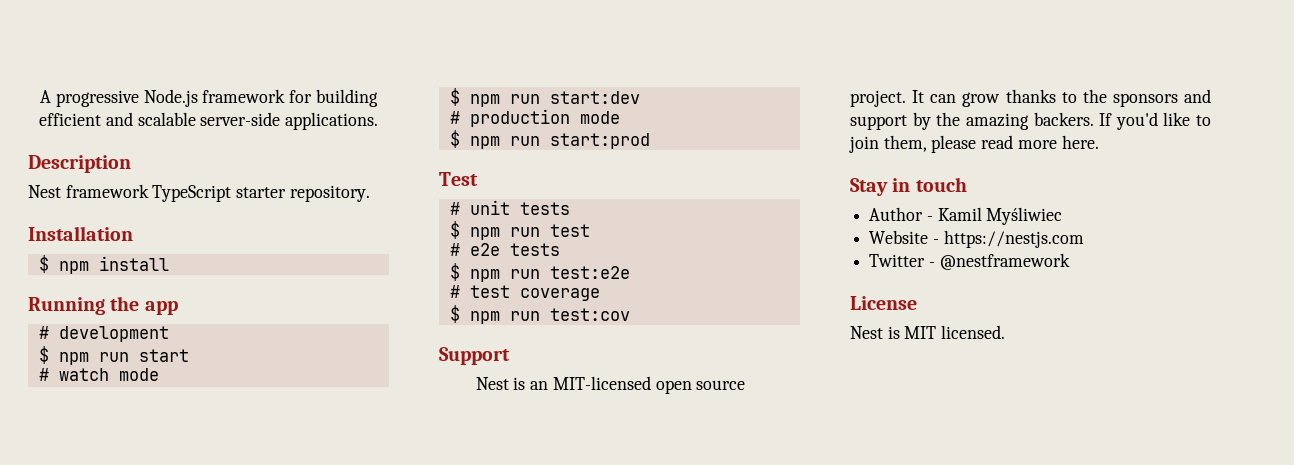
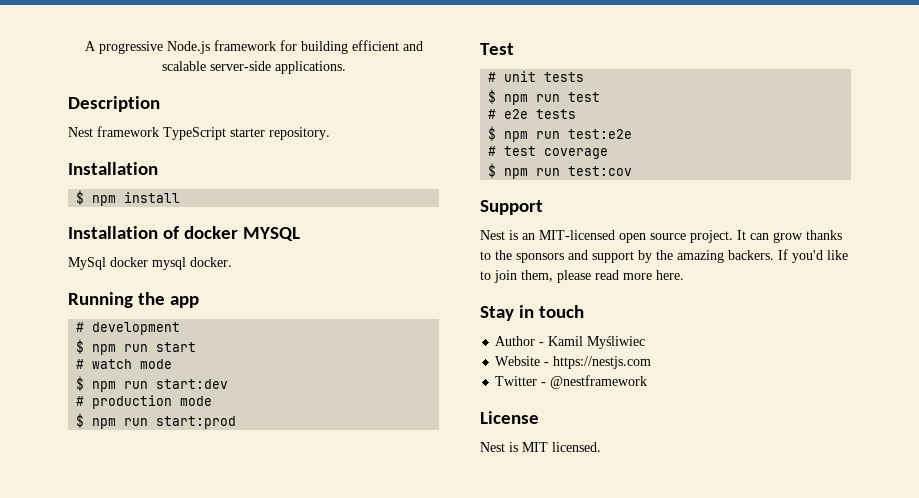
(169, 263) none -> [68,226,301,241] [68,257,232,270] // Installation of docker MYSQL // MySql docker mysql docker.

